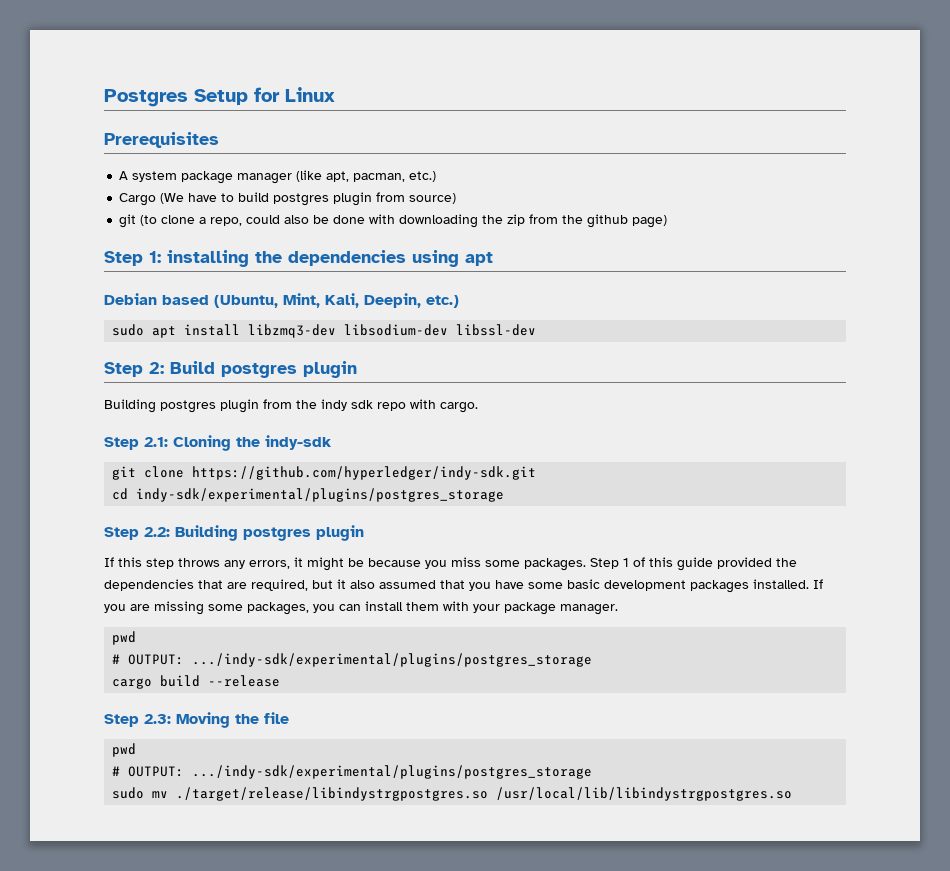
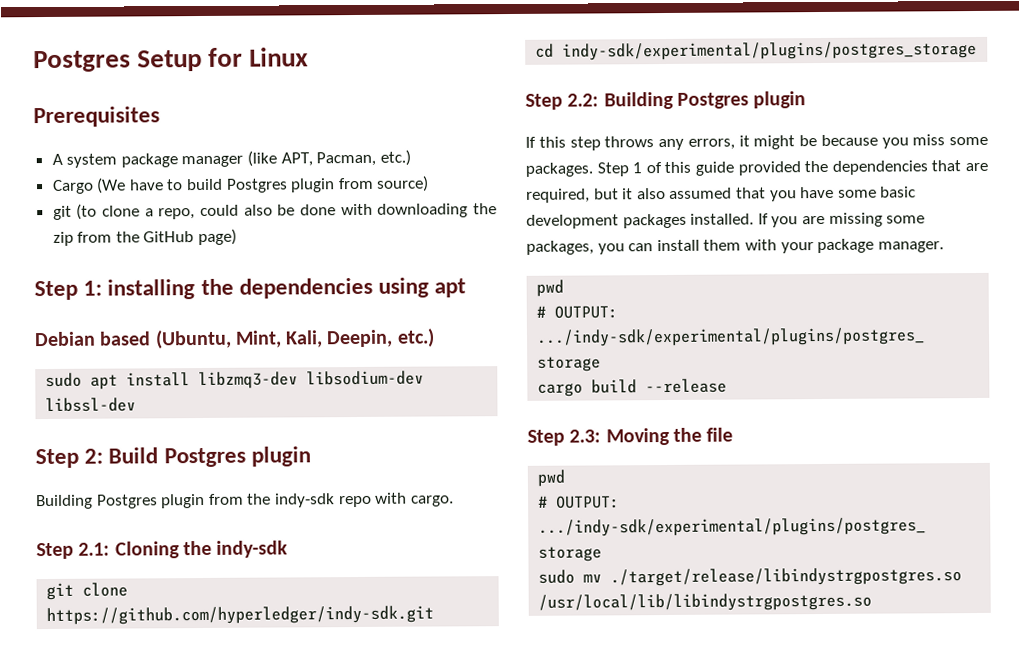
[326,171,406,182] apt, pacman, -> [280,151,377,167] APT, Pacman,
[273,193,330,206] postgres -> [225,178,288,193] Postgres
[587,214,629,228] github -> [143,231,195,243] GitHub
[221,363,297,378] postgres -> [163,447,246,468] Postgres
[160,400,216,413] postgres -> [96,494,158,509] Postgres
[321,399,373,411] indy sdk -> [274,493,335,508] indy-sdk
[243,527,311,541] postgres -> [676,92,749,109] Postgres

